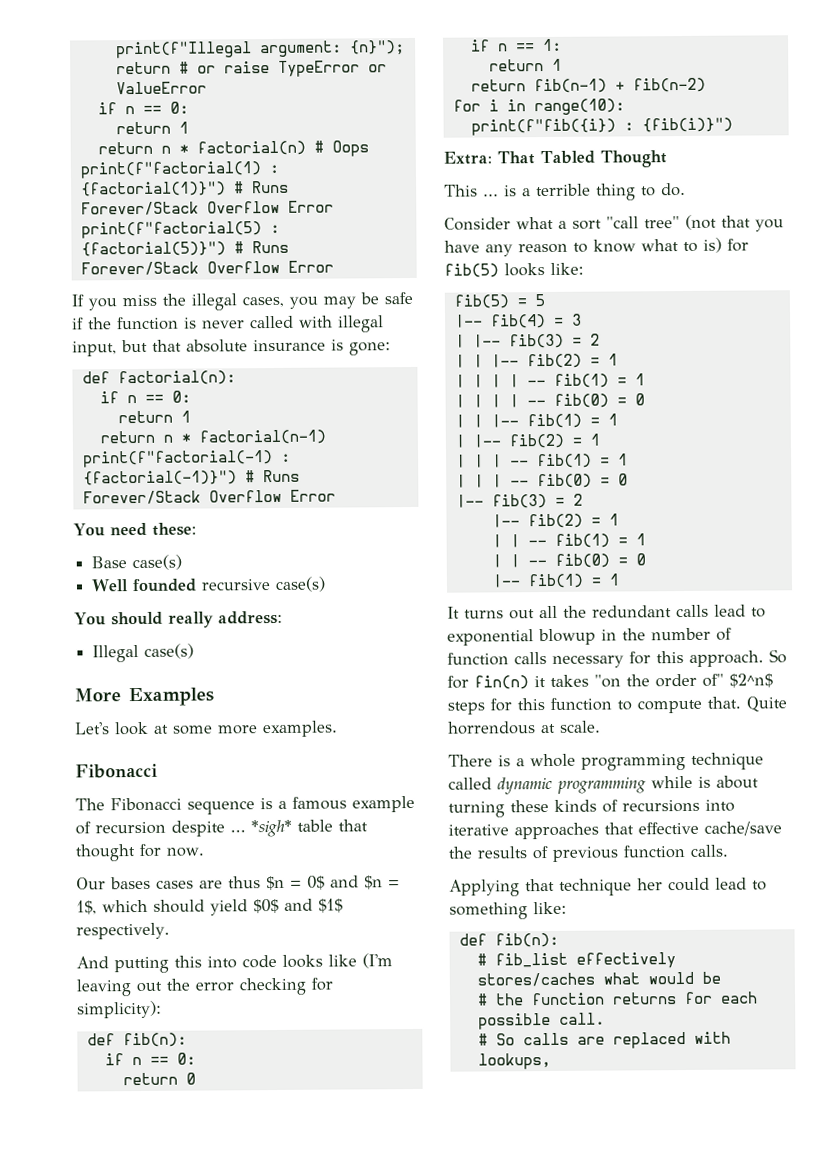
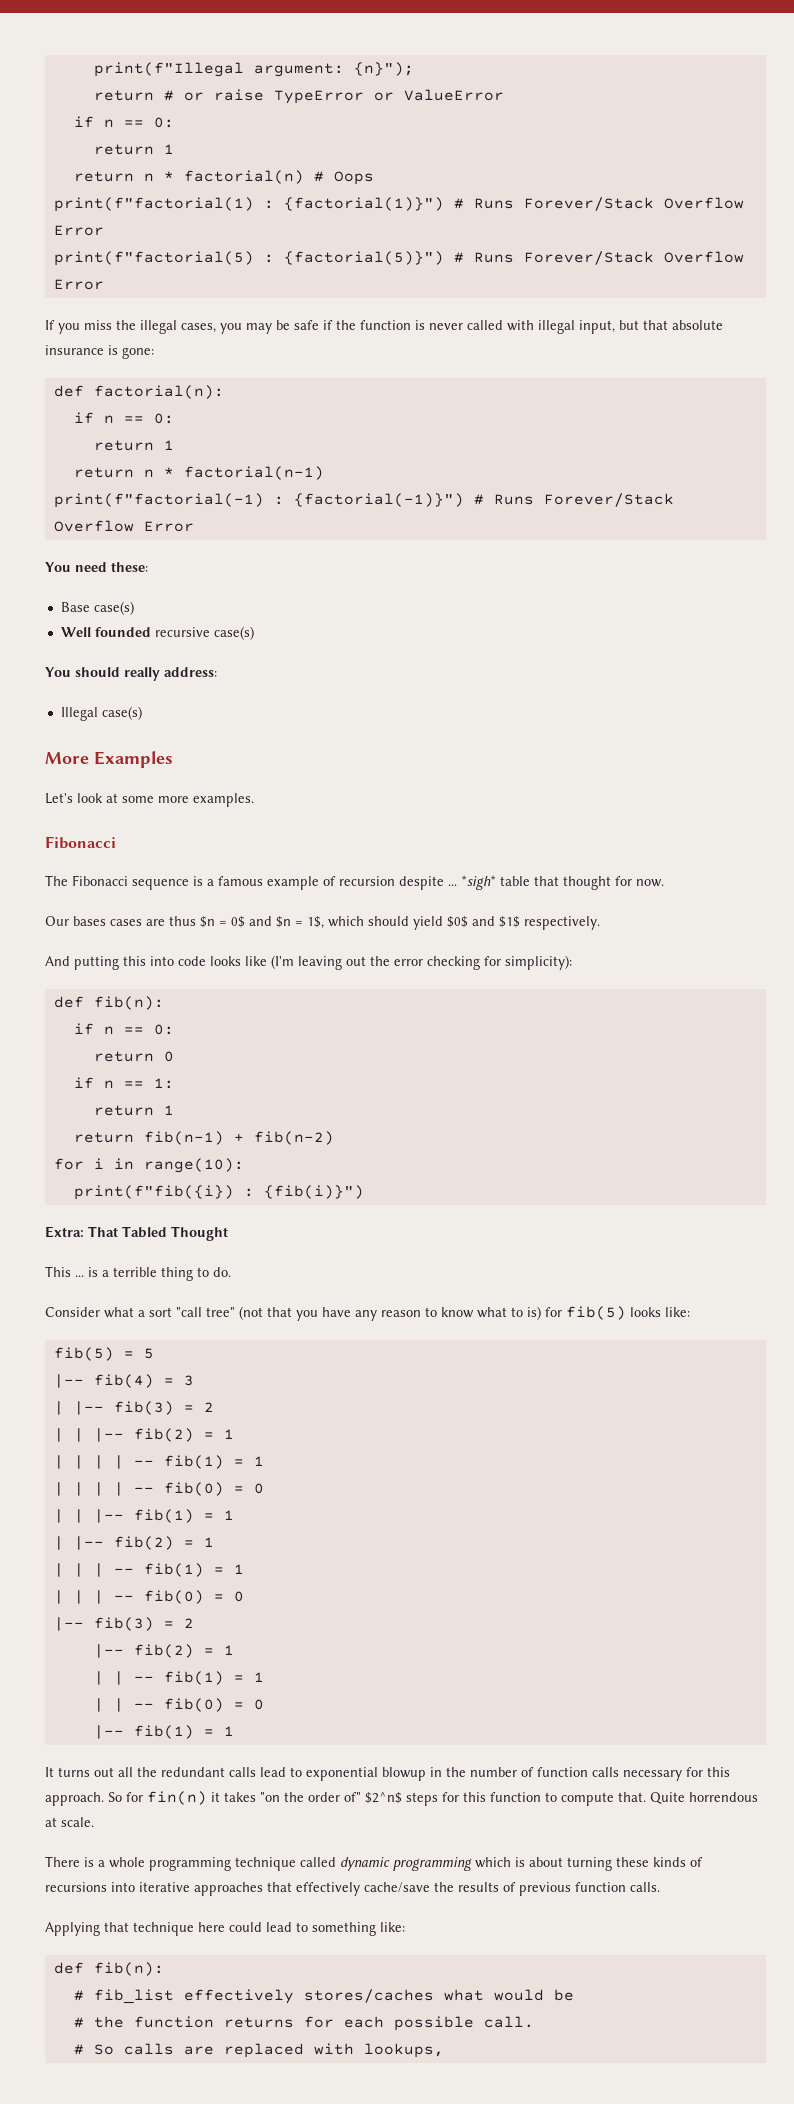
[651,775,693,789] while -> [475,1857,511,1868] which
[638,821,699,835] effective -> [296,1882,360,1896] effectively
[637,878,663,891] her -> [198,1922,225,1932] here

